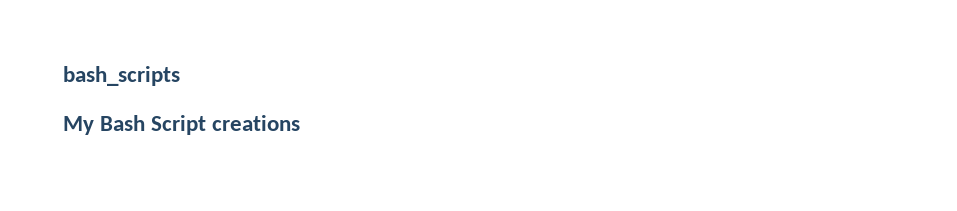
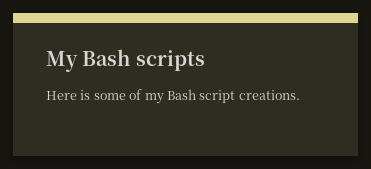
[63,66,180,86] bash_scripts // -> (46, 61) none
[151,115,301,135] Script creations -> [135,50,205,71] [46,89,300,104] scripts // Here is some of my Bash script creations.

